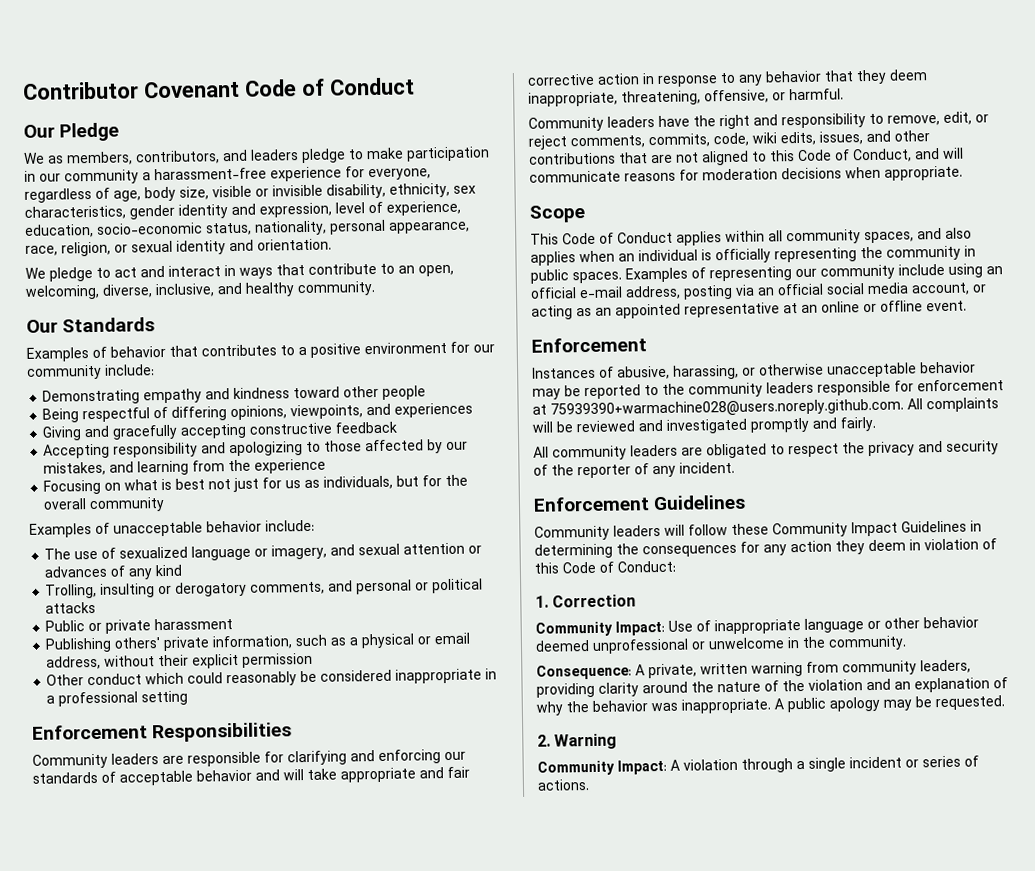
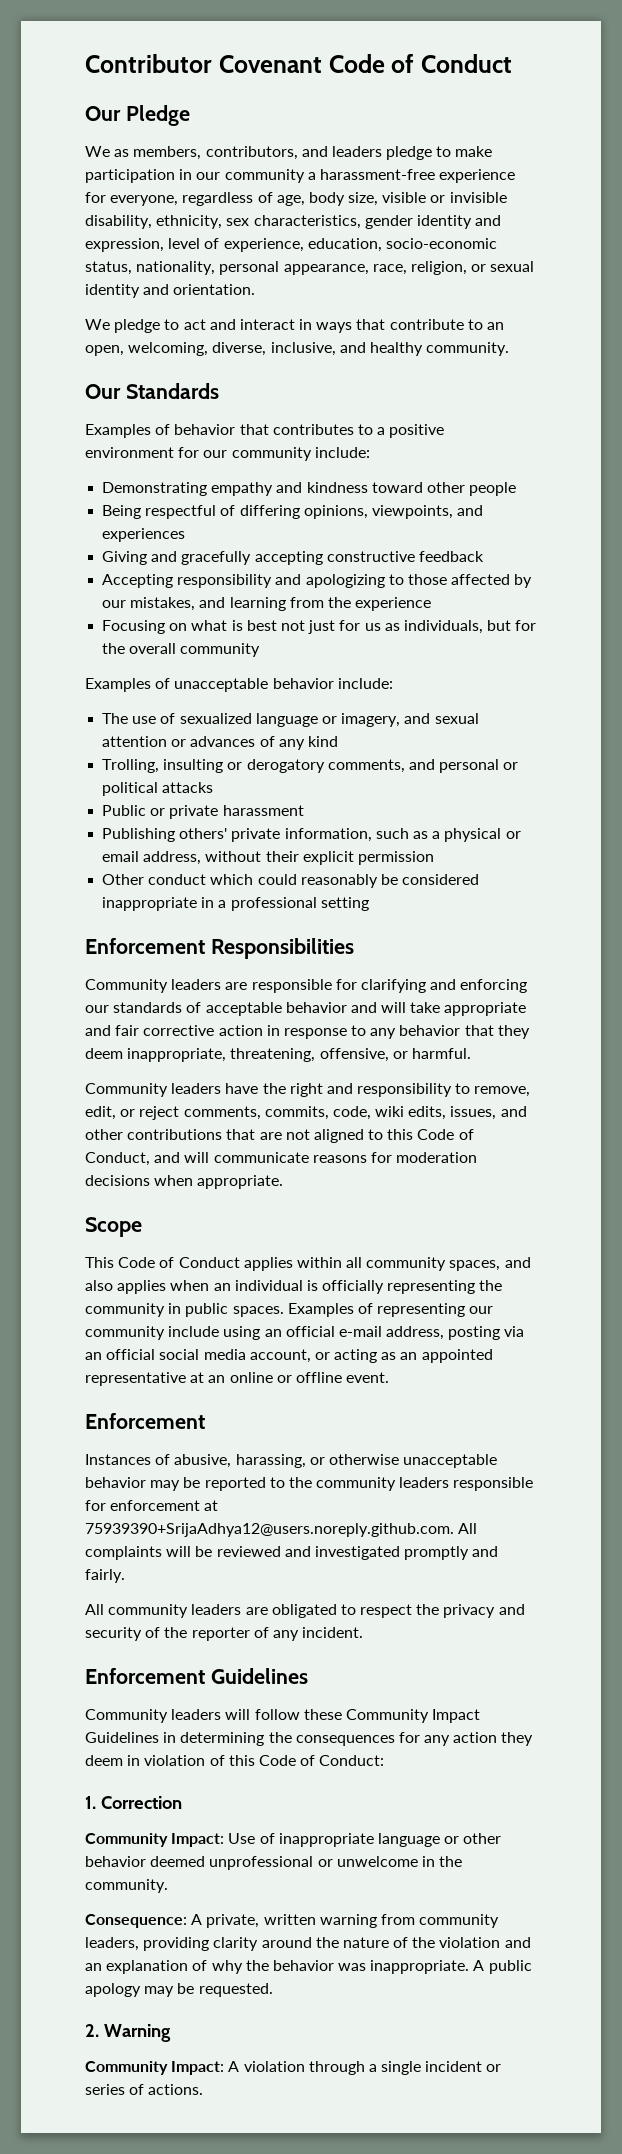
[550,398,904,418] 75939390+warmachine028@users.noreply.github.com. -> [85,1523,454,1537] 75939390+SrijaAdhya12@users.noreply.github.com.

